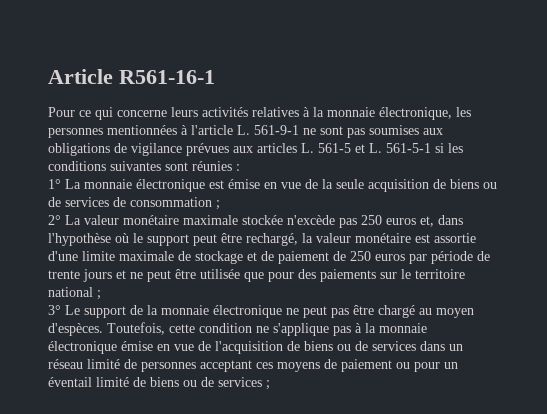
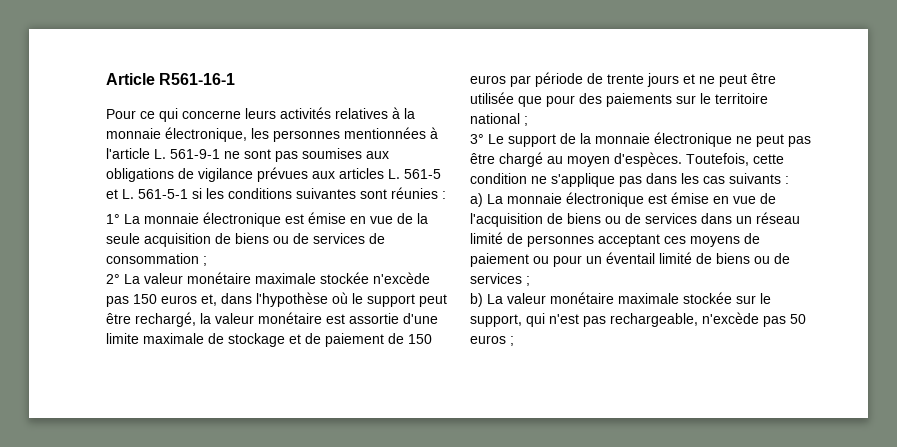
[361,215,382,225] 250 -> [133,294,157,304] 150
[350,251,371,261] 250 -> [408,334,432,344] 150
[355,323,427,333] [48,341,117,354] à la monnaie électronique -> [646,173,789,184] [470,192,667,207] dans les cas suivants : // a) La monnaie électronique est
(270, 385) none -> [470,292,771,307] [470,312,806,327] [470,335,514,346] // b) La valeur monétaire maximale stockée sur le support, qui n'est pas rechargeable, n'excède pas 50 euros ;

